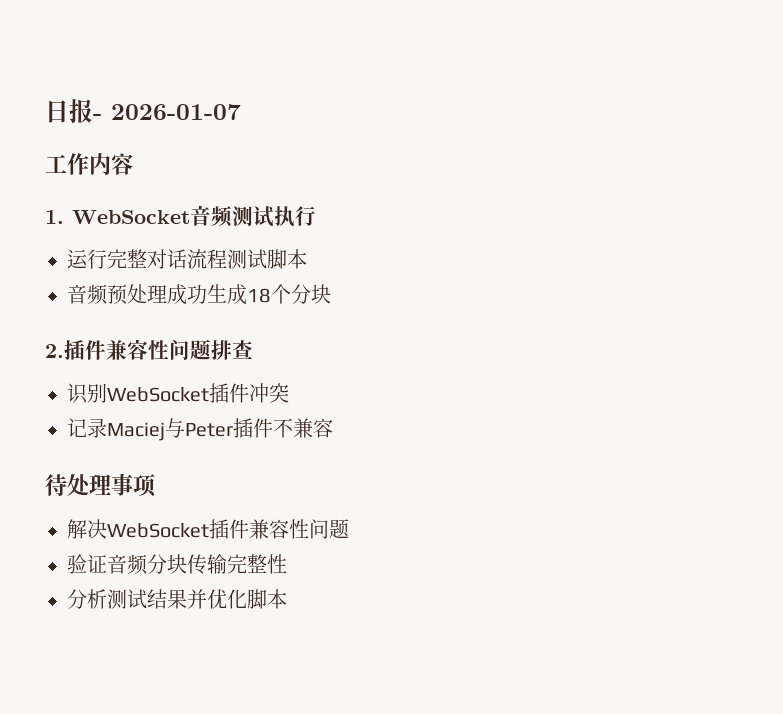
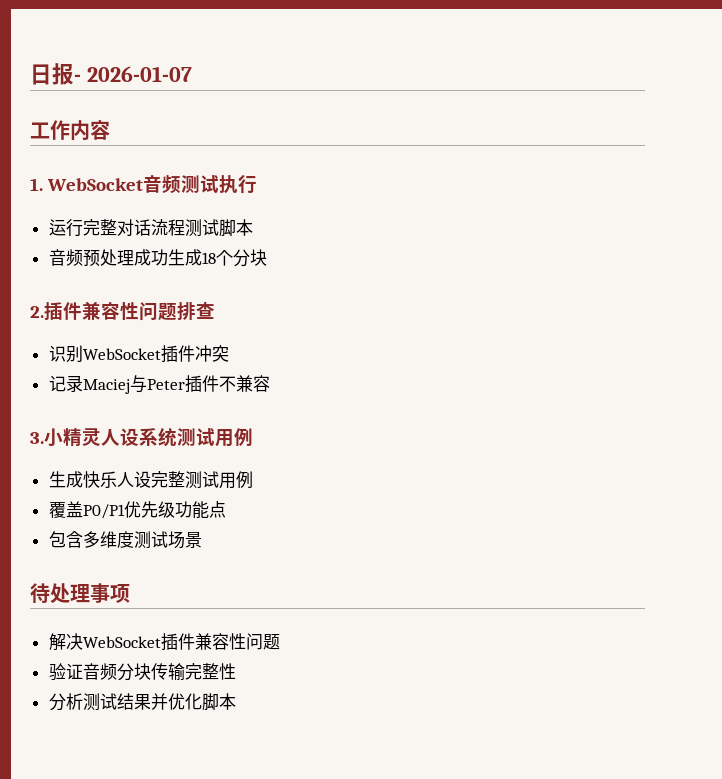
(333, 428) none -> [30,427,253,447] [48,471,253,489] [48,501,226,519] [48,531,202,549] // 3.小精灵人设系统测试用例 // 生成快乐人设完整测试用例 // 覆盖P0/P1优先级功能点 // 包含多维度测试场景

